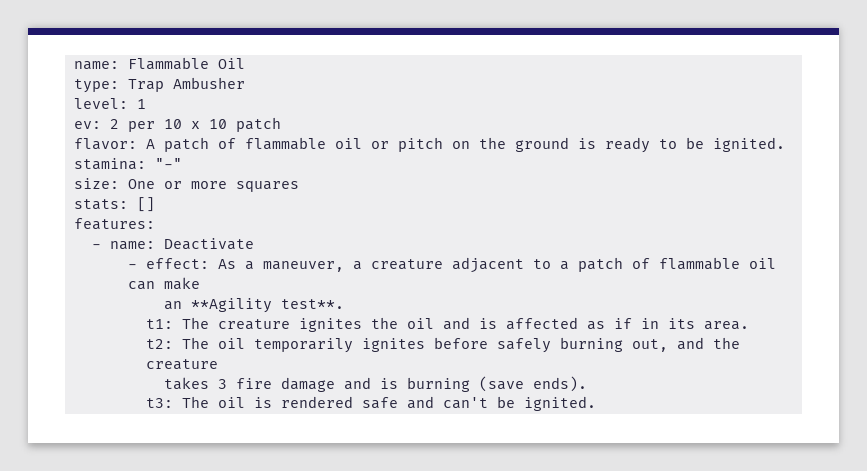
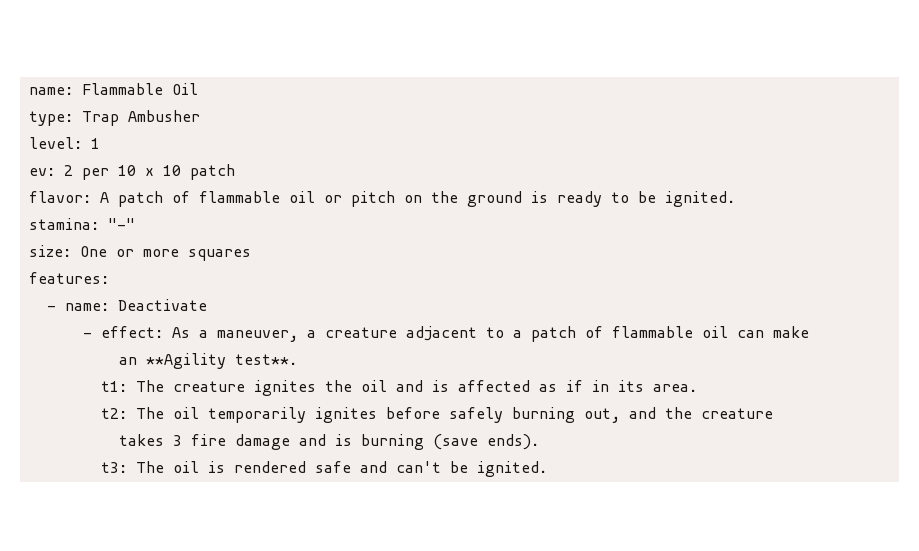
[73,197,155,212] // stats: [] -> (252, 255) none

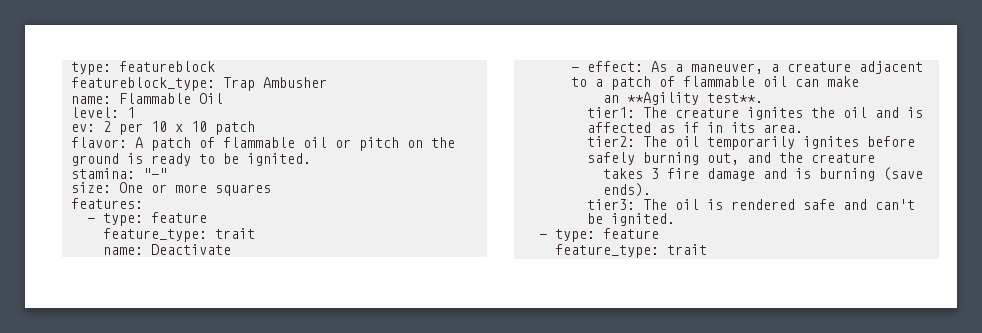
(29, 91) none -> [70,61,215,75] [70,77,327,91] type: featureblock // featureblock_type: Trap Ambusher //
[29,110,201,126] // type: Trap Ambusher -> (223, 98) none
(57, 308) none -> [102,212,207,226] [102,228,255,242] type: feature // feature_type: trait //
[101,381,128,392] t1: -> [586,107,635,118] tier1:
[101,408,128,419] t2: -> [586,136,635,147] tier2:
[101,462,128,473] t3: -> [586,199,635,210] tier3:
(548, 469) none -> [538,228,659,242] [554,244,707,258] // - type: feature // feature_type: trait

